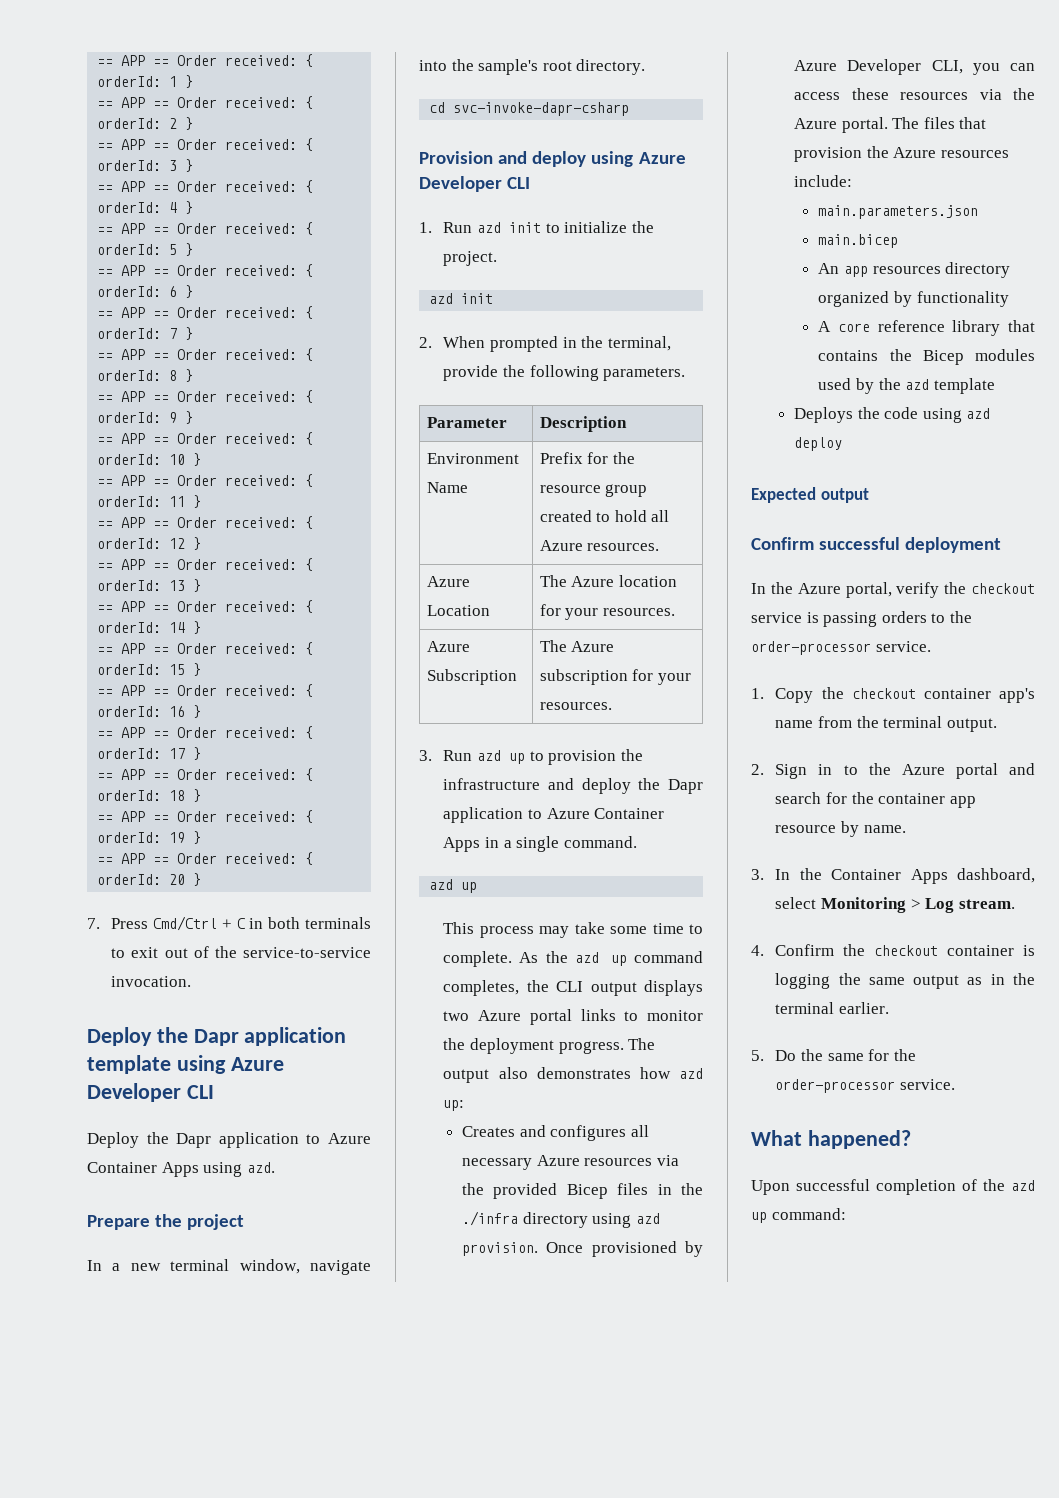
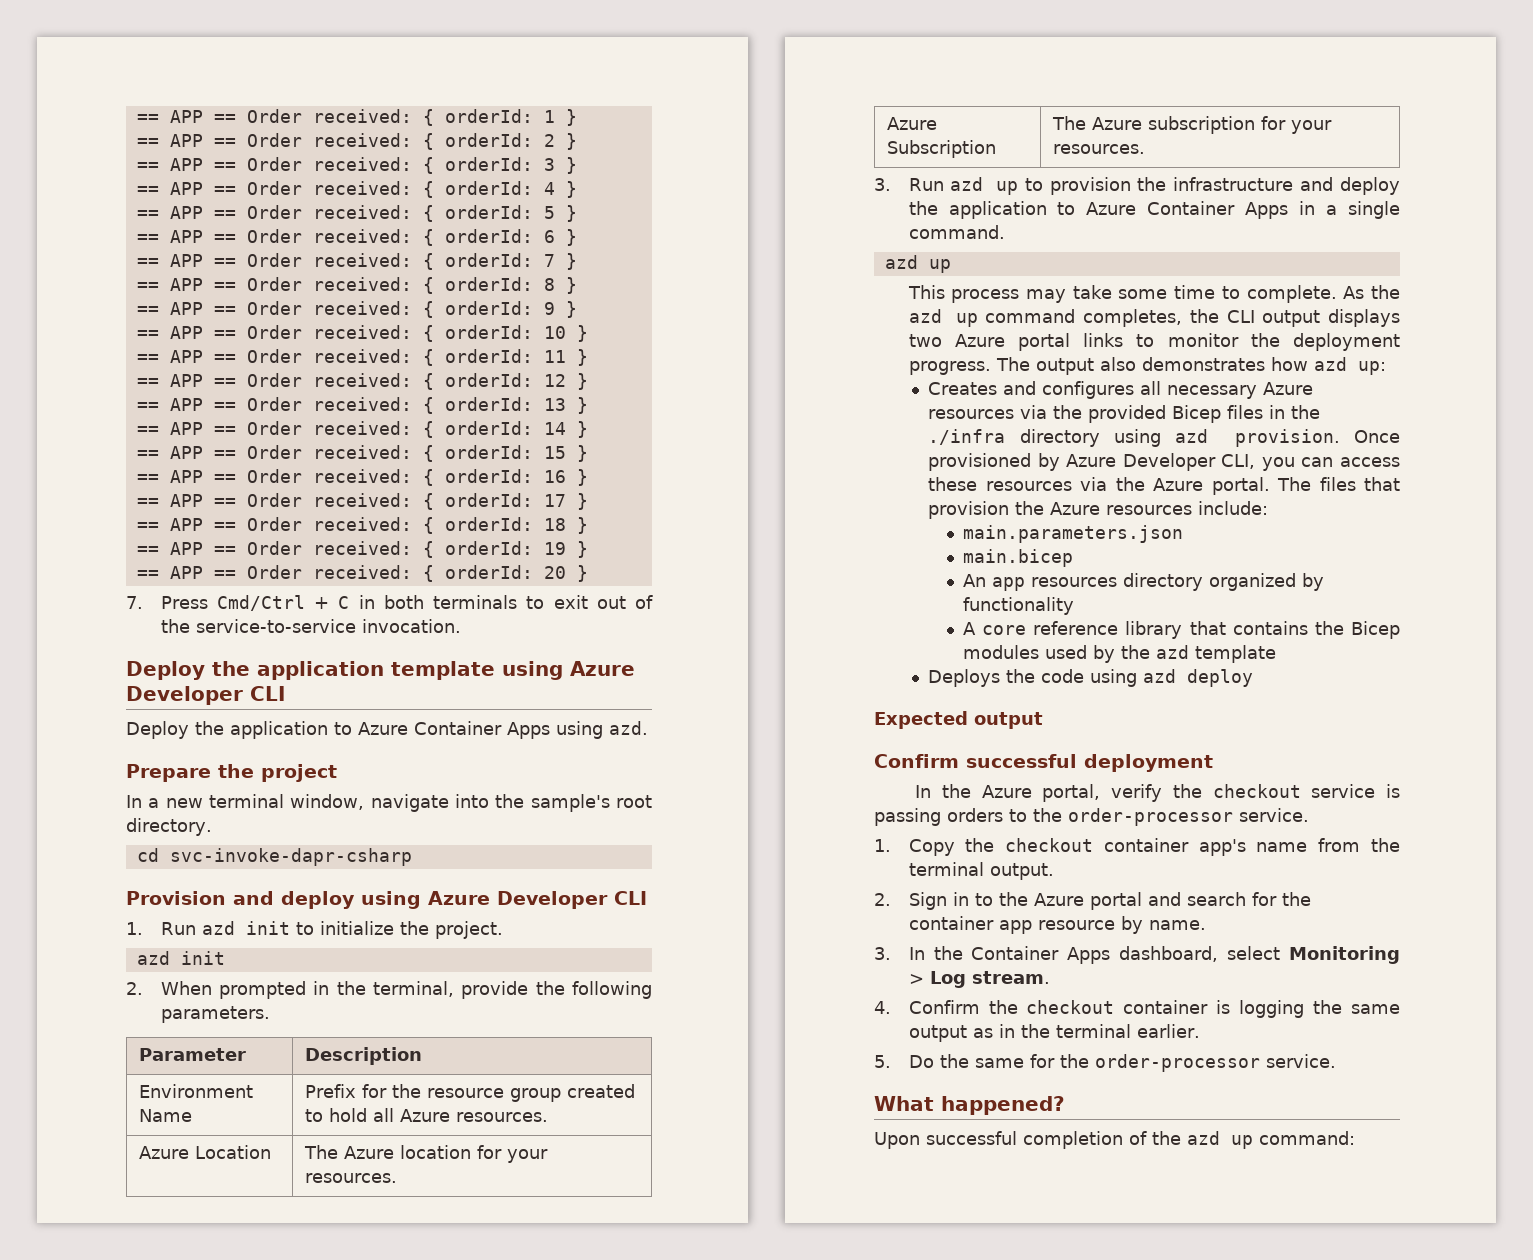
[193,1029,239,1046] Dapr -> (250, 668) none
[176,1133,212,1148] Dapr -> (224, 728) none
[668,779,703,794] Dapr -> (938, 208) none

